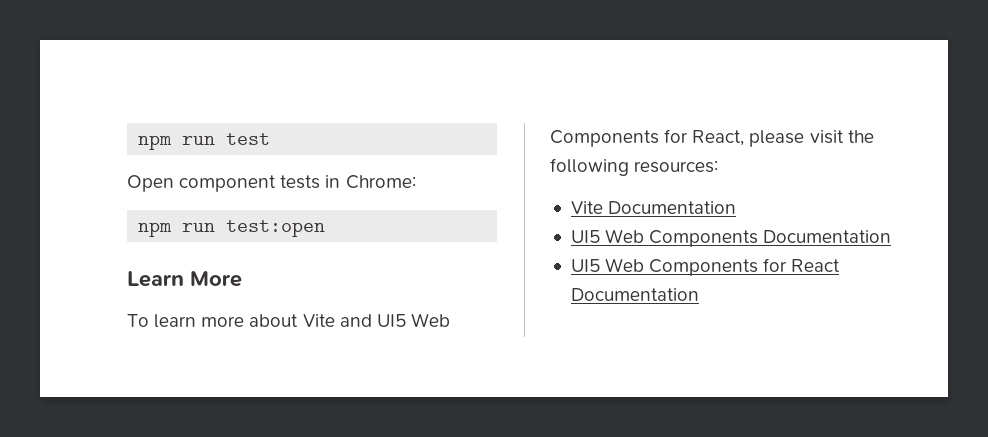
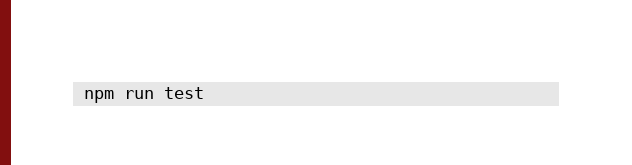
[127,175,416,192] [138,220,326,237] [127,271,242,287] [127,313,450,328] [550,129,874,147] [550,158,719,176] [570,201,737,214] [570,229,892,247] [570,258,841,276] [570,288,699,301] // Open component tests in Chrome: // npm run test:open // Learn More // To learn more about Vite and UI5 Web Components for React, please visit the following resources: // Vite Documentation // UI5 Web Components Documentation // UI5 Web Components for React Documentation -> (204, 93) none

